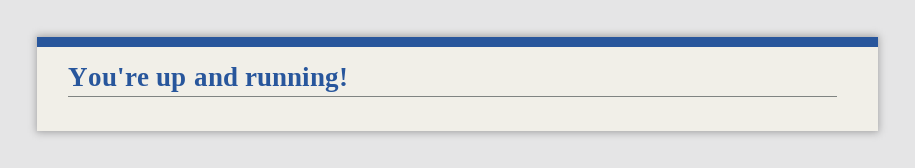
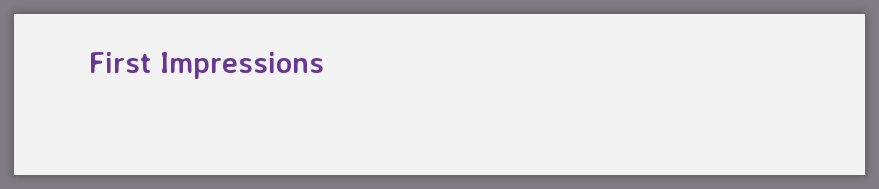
[68,67,348,92] You're up and running! -> [89,52,324,79] First Impressions

